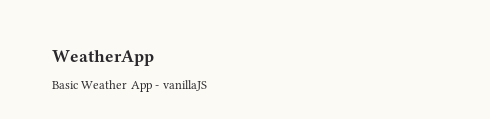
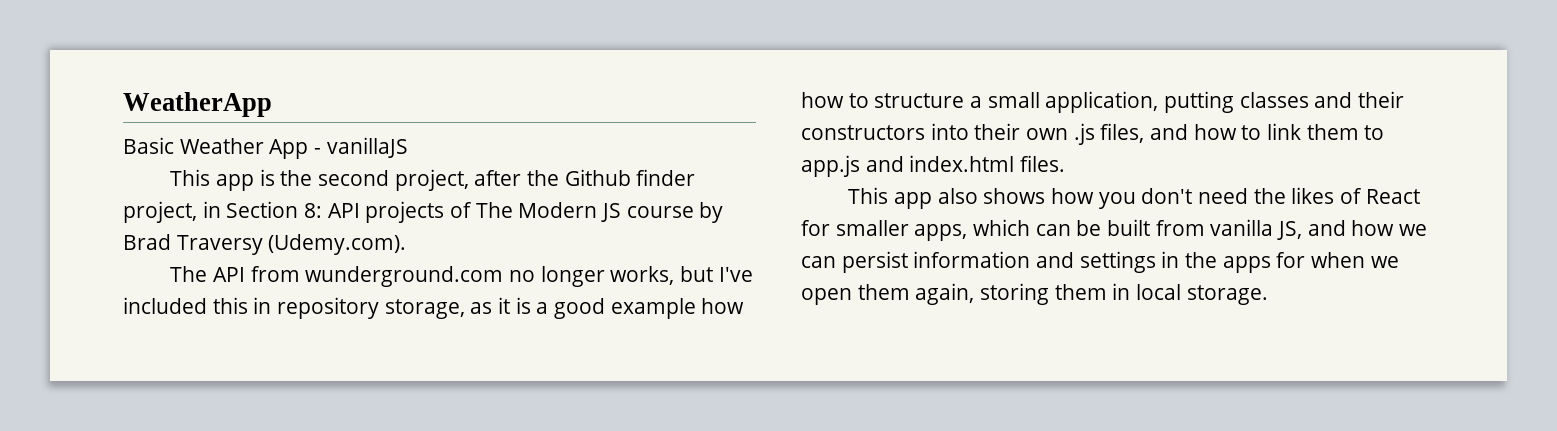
(207, 85) none -> [170,169,696,191] [123,201,724,223] [123,234,407,255] [170,266,753,287] [123,297,745,319] [801,91,1405,113] [801,123,1385,145] [801,155,1066,177] [848,187,1420,209] [801,219,1428,241] [801,251,1399,273] [801,283,1268,305] // This app is the second project, after the Github finder project, in Section 8: API projects of The Modern JS course by Brad Traversy (Udemy.com). // The API from wunderground.com no longer works, but I've included this in repository storage, as it is a good example how how to structure a small application, putting classes and their constructors into their own .js files, and how to link them to app.js and index.html files. // This app also shows how you don't need the likes of React for smaller apps, which can be built from vanilla JS, and how we can persist information and settings in the apps for when we open them again, storing them in local storage.

